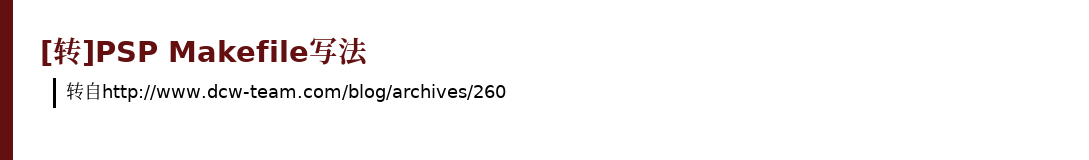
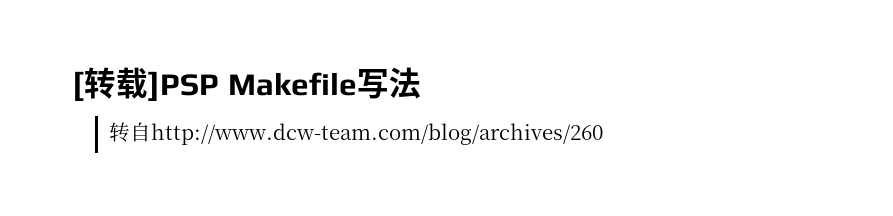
(82, 51) none -> [116,67,148,99] 载

